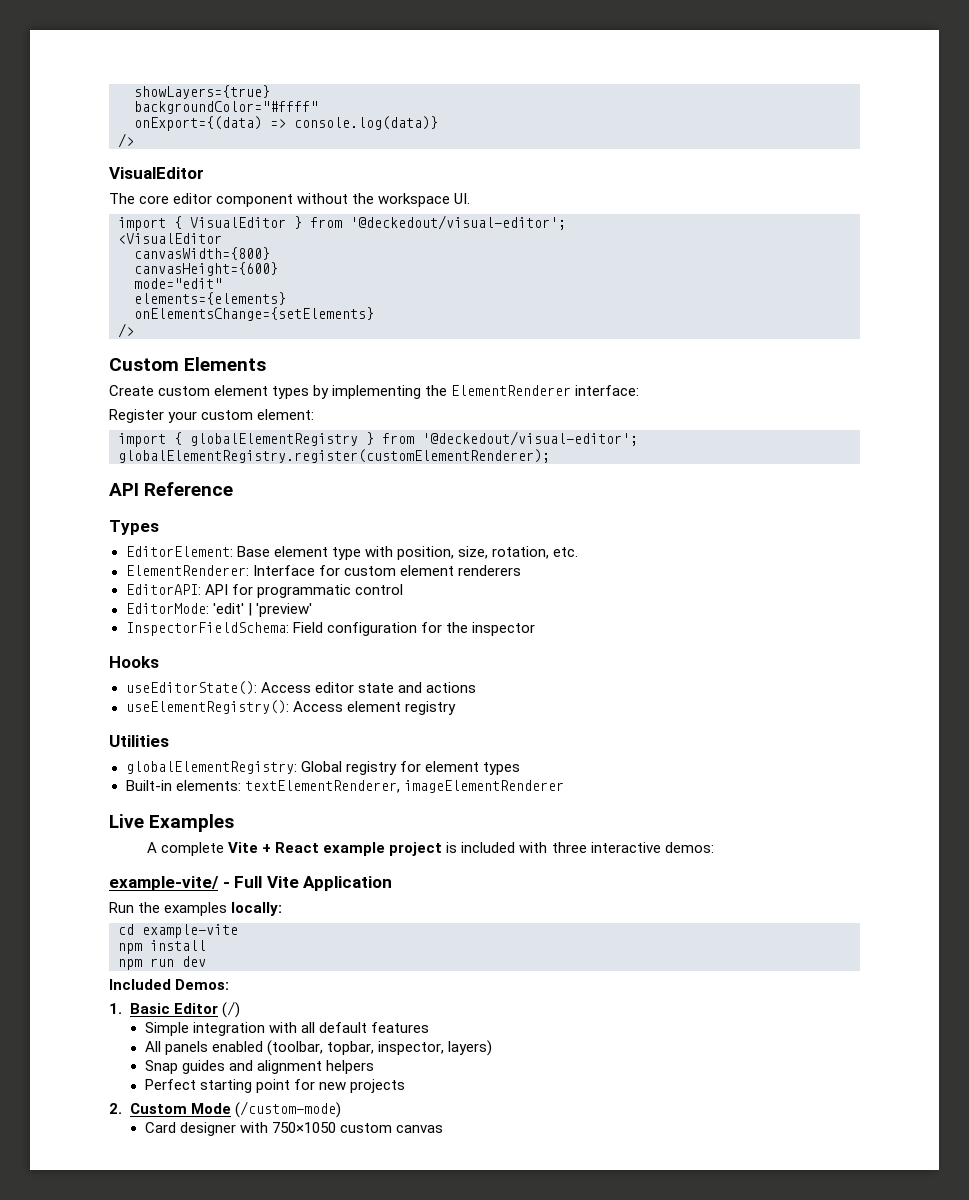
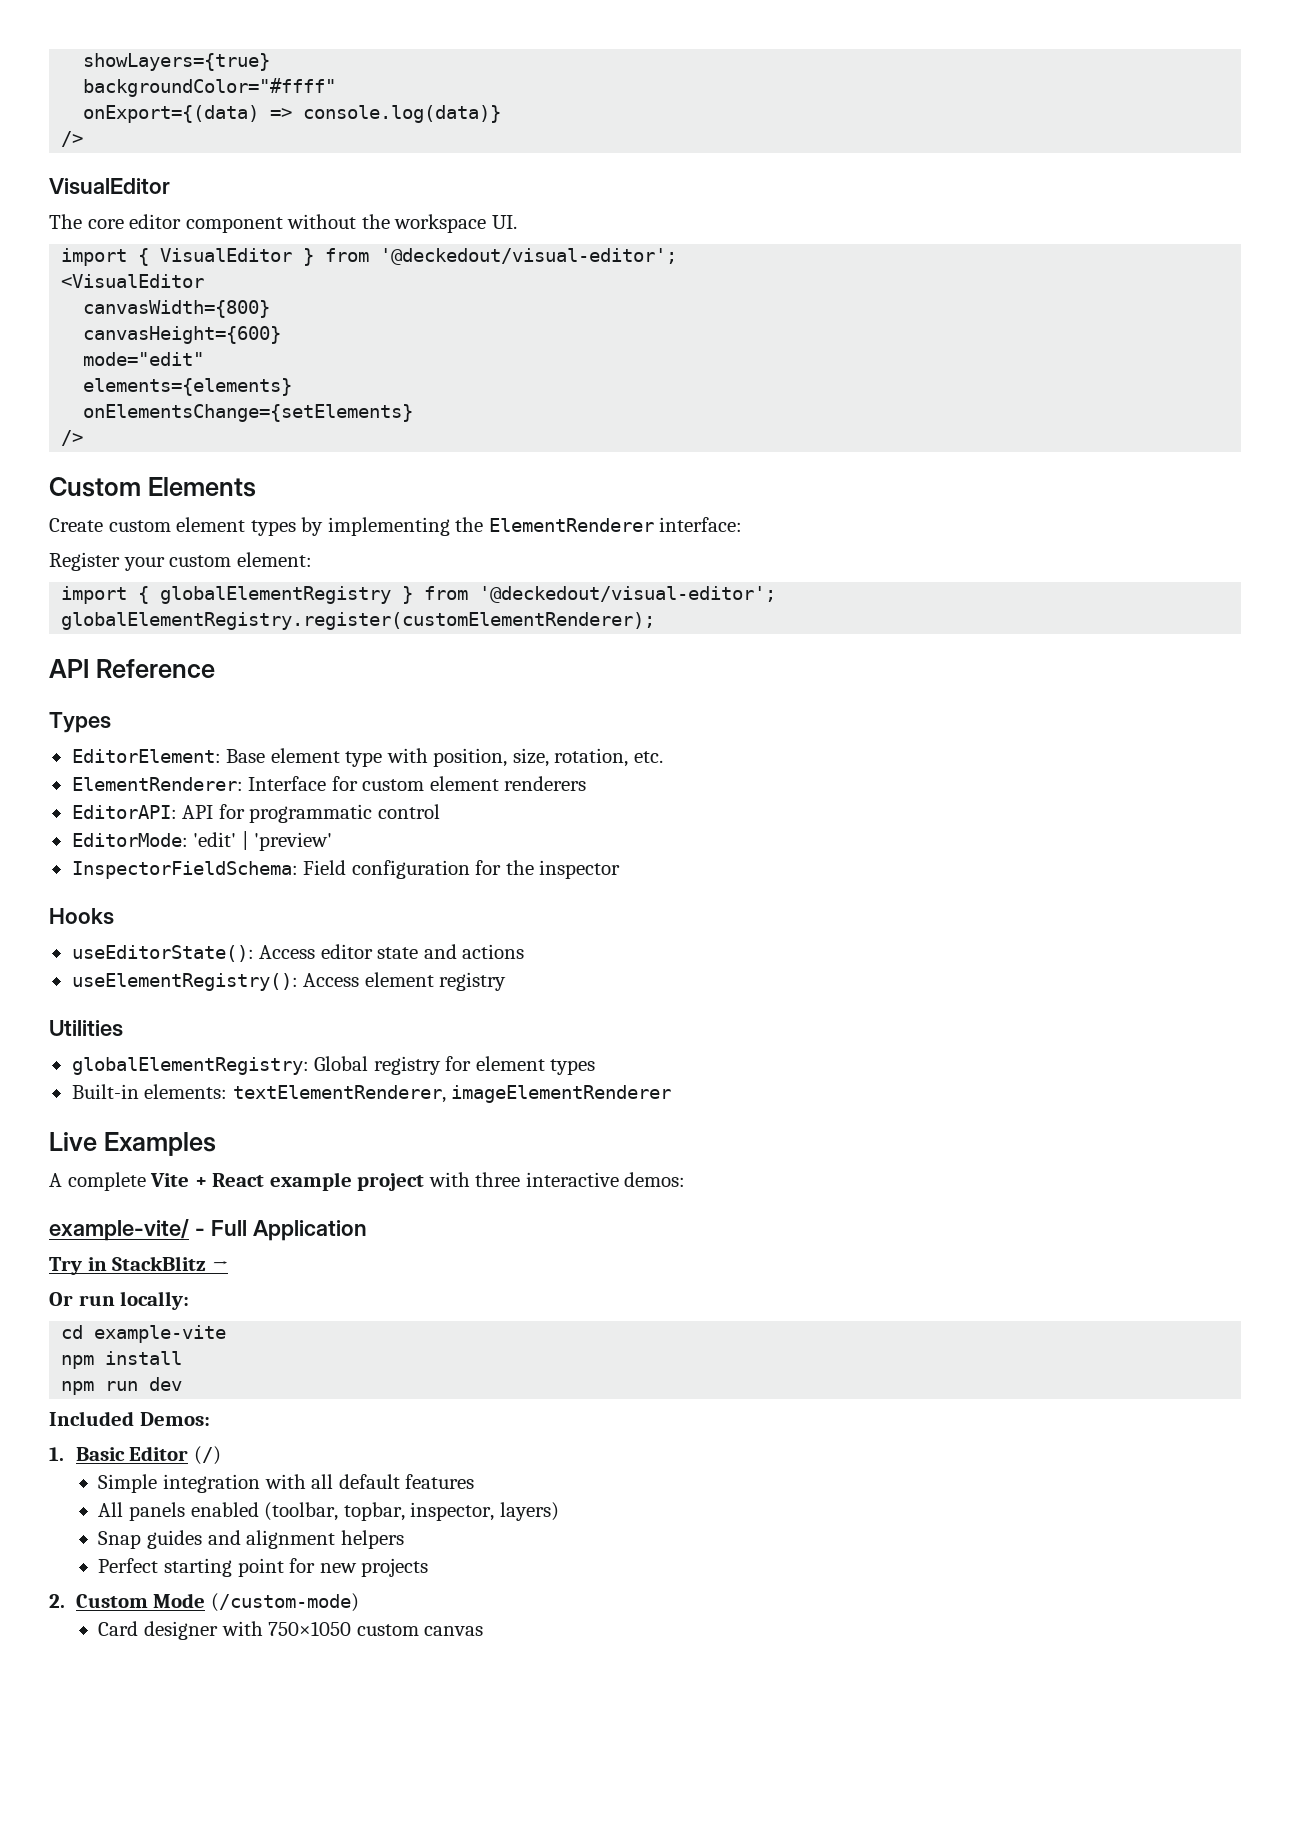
[446,842,516,853] is included -> (425, 1182) none
[266,876,299,888] Vite -> (247, 1228) none
[109,902,228,916] Run the examples -> [49,1256,228,1275] [49,1292,115,1306] Try in StackBlitz → // Or run

